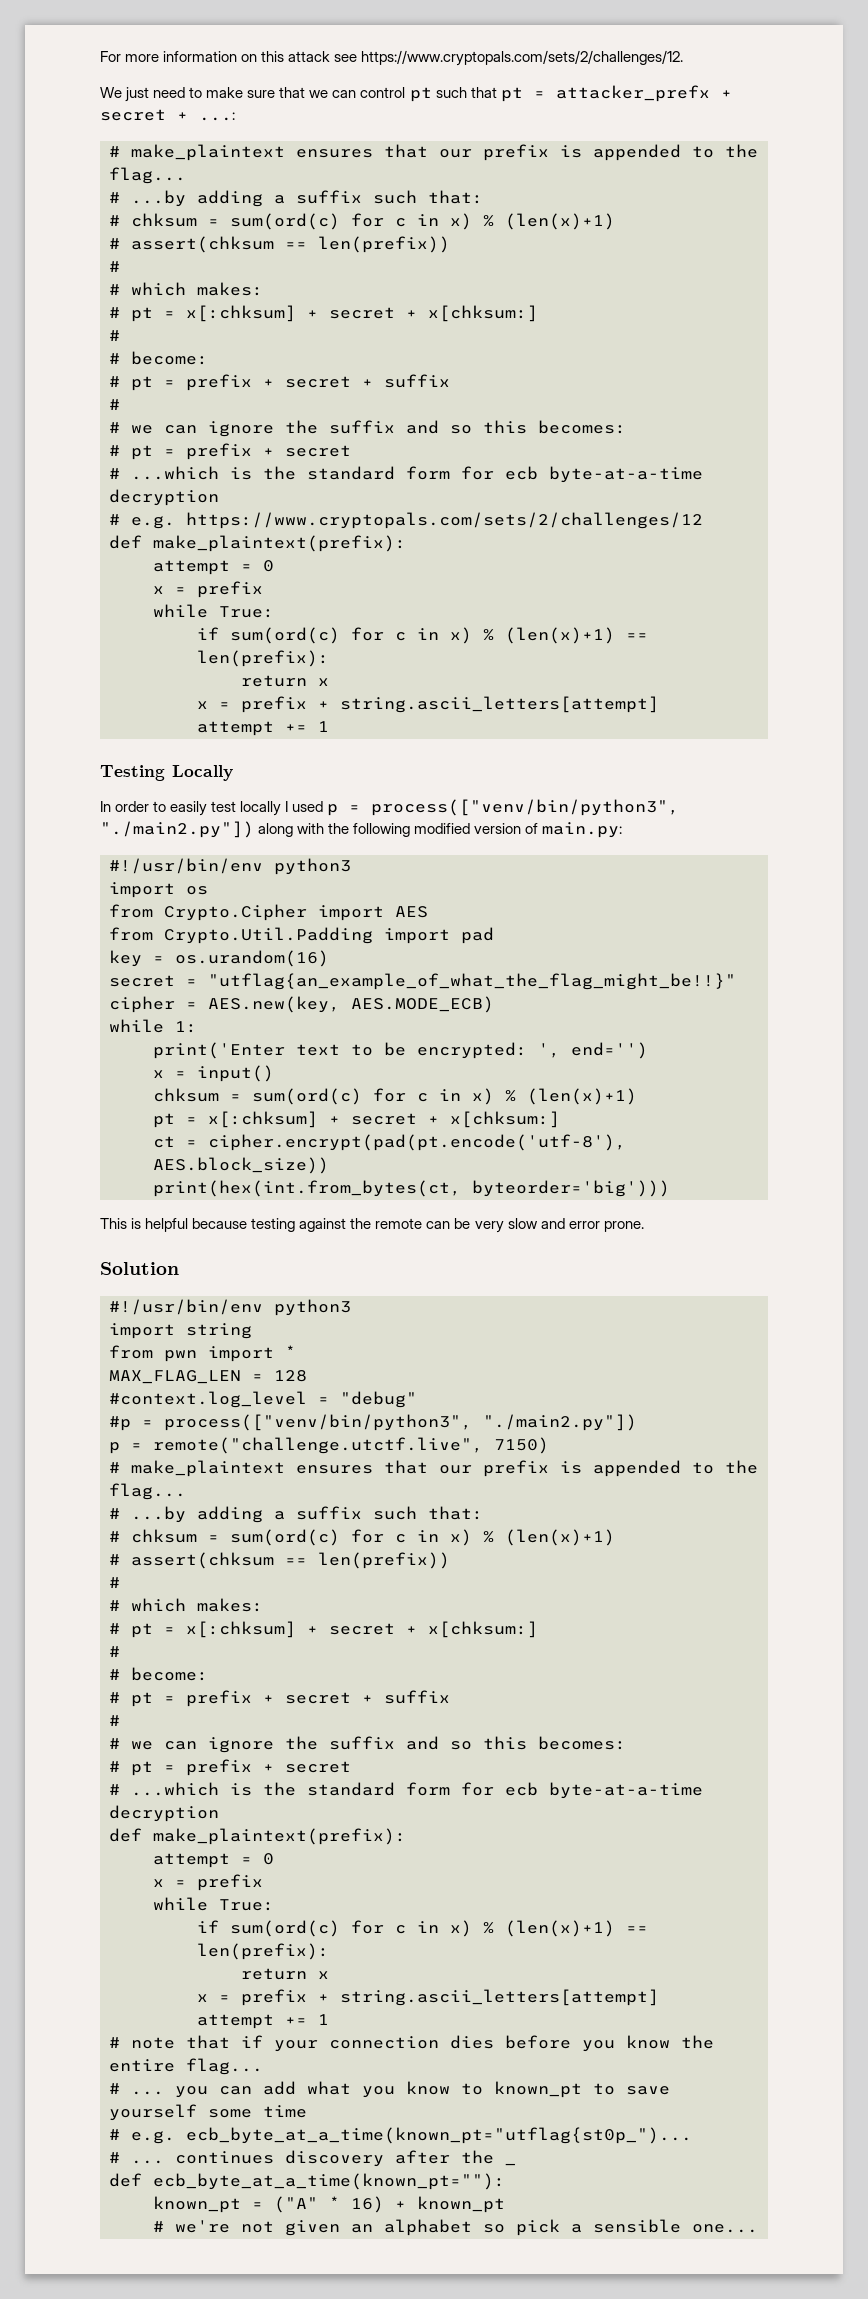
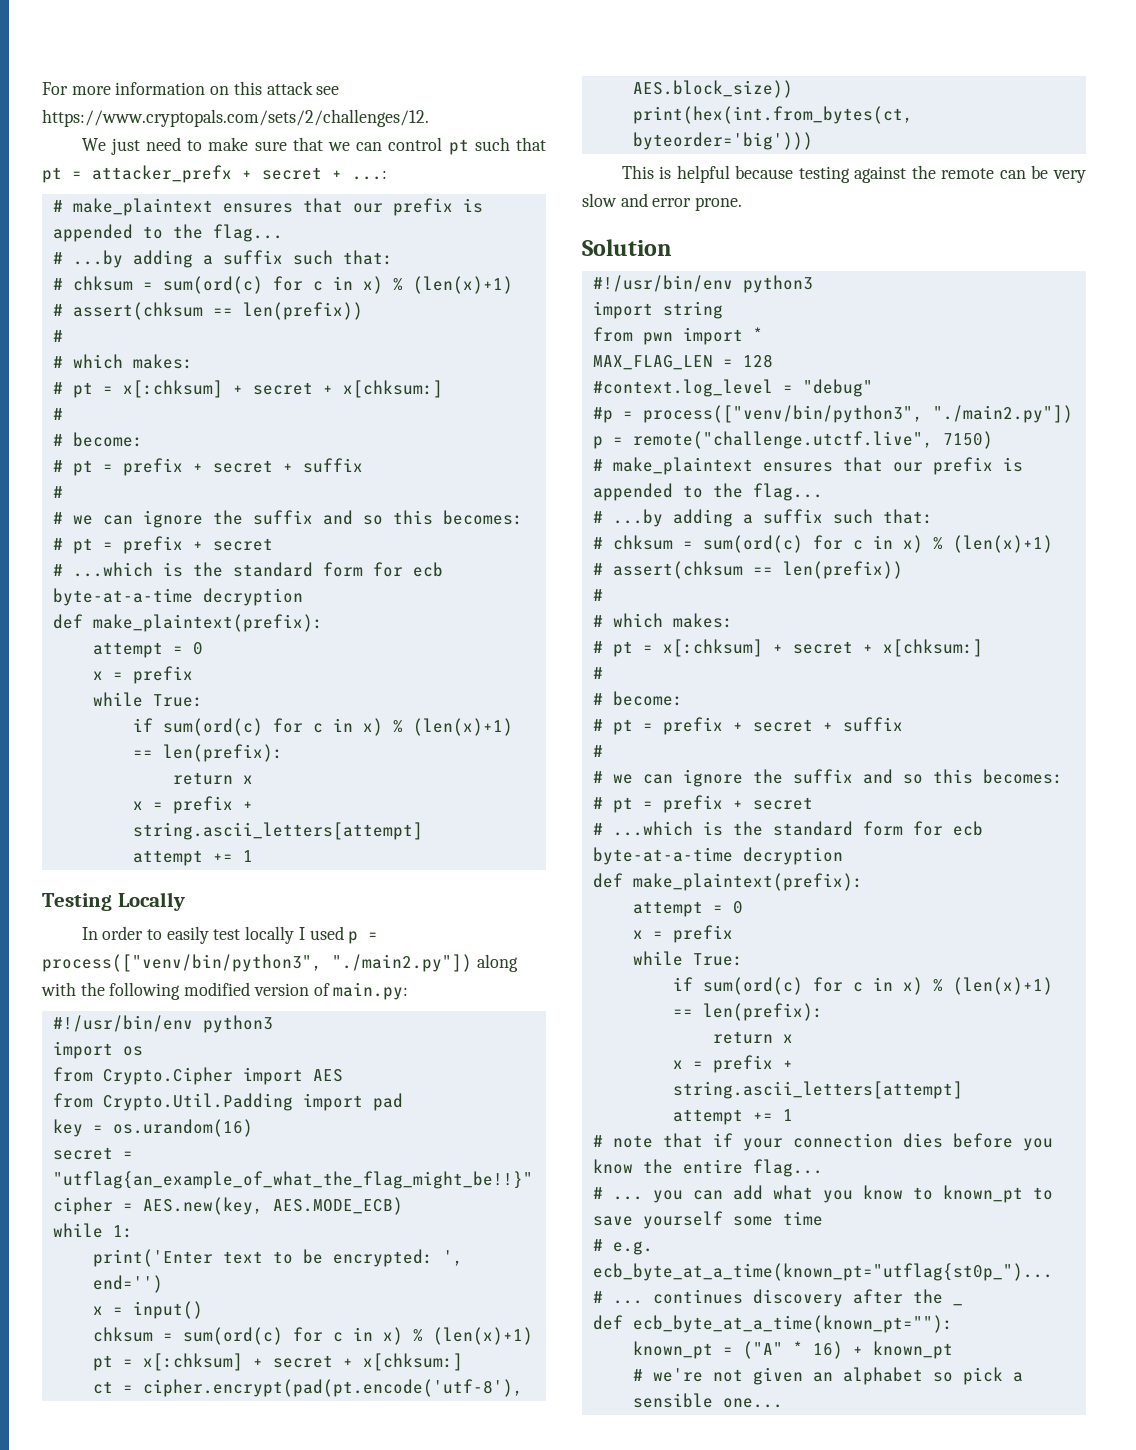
[109,512,703,529] // # e.g. https://www.cryptopals.com/sets/2/challenges/12 -> (303, 597) none

